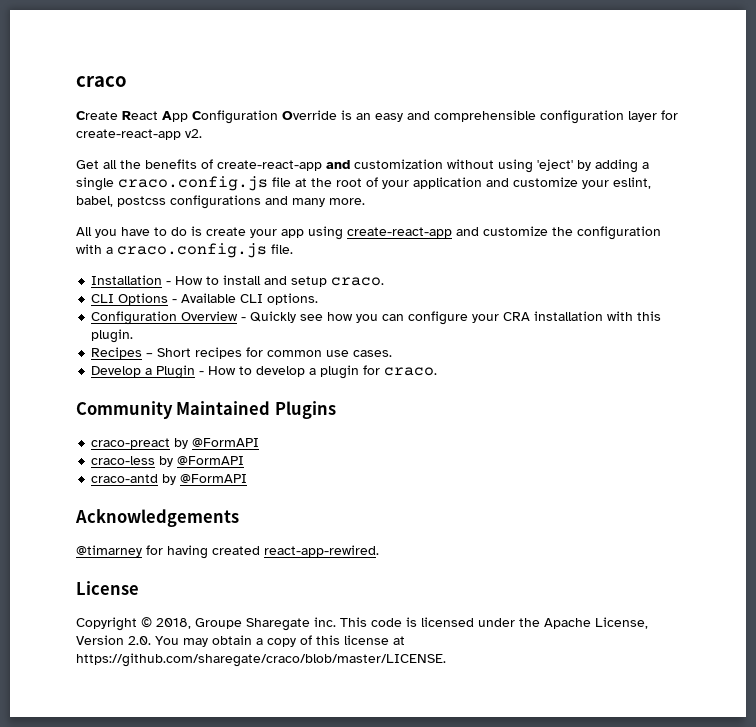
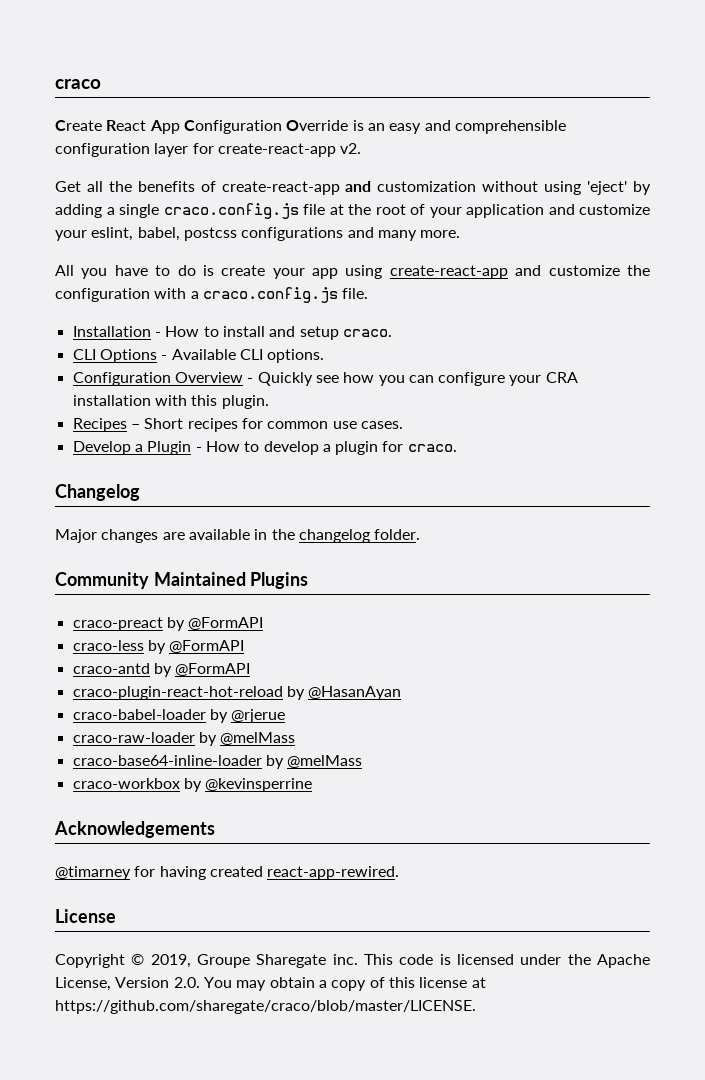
(438, 371) none -> [55,484,140,501] [55,529,421,543] // Changelog // Major changes are available in the changelog folder.
(248, 478) none -> [72,686,402,700] [72,709,286,723] [72,732,296,746] [72,755,363,769] [72,778,313,792] // craco-plugin-react-hot-reload by @HasanAyan // craco-babel-loader by @rjerue // craco-raw-loader by @melMass // craco-base64-inline-loader by @melMass // craco-workbox by @kevinsperrine
[156,618,191,629] 2018, -> [150,954,191,968] 2019,

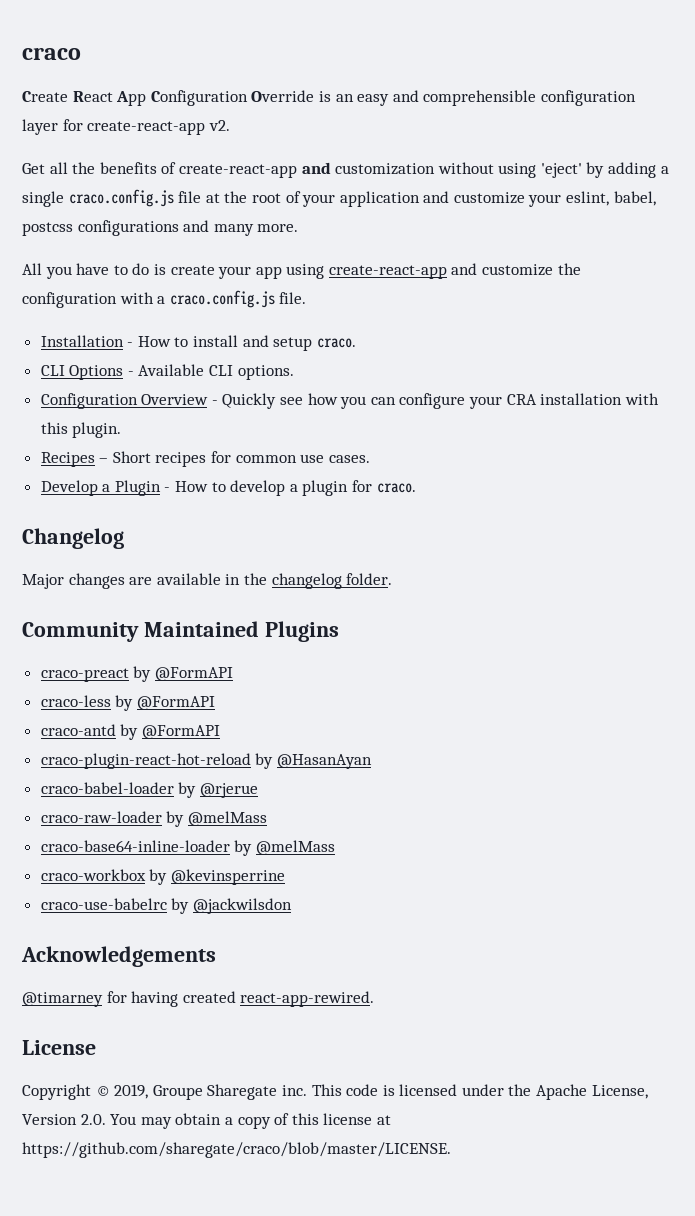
(313, 785) none -> [40,898,292,914] // craco-use-babelrc by @jackwilsdon

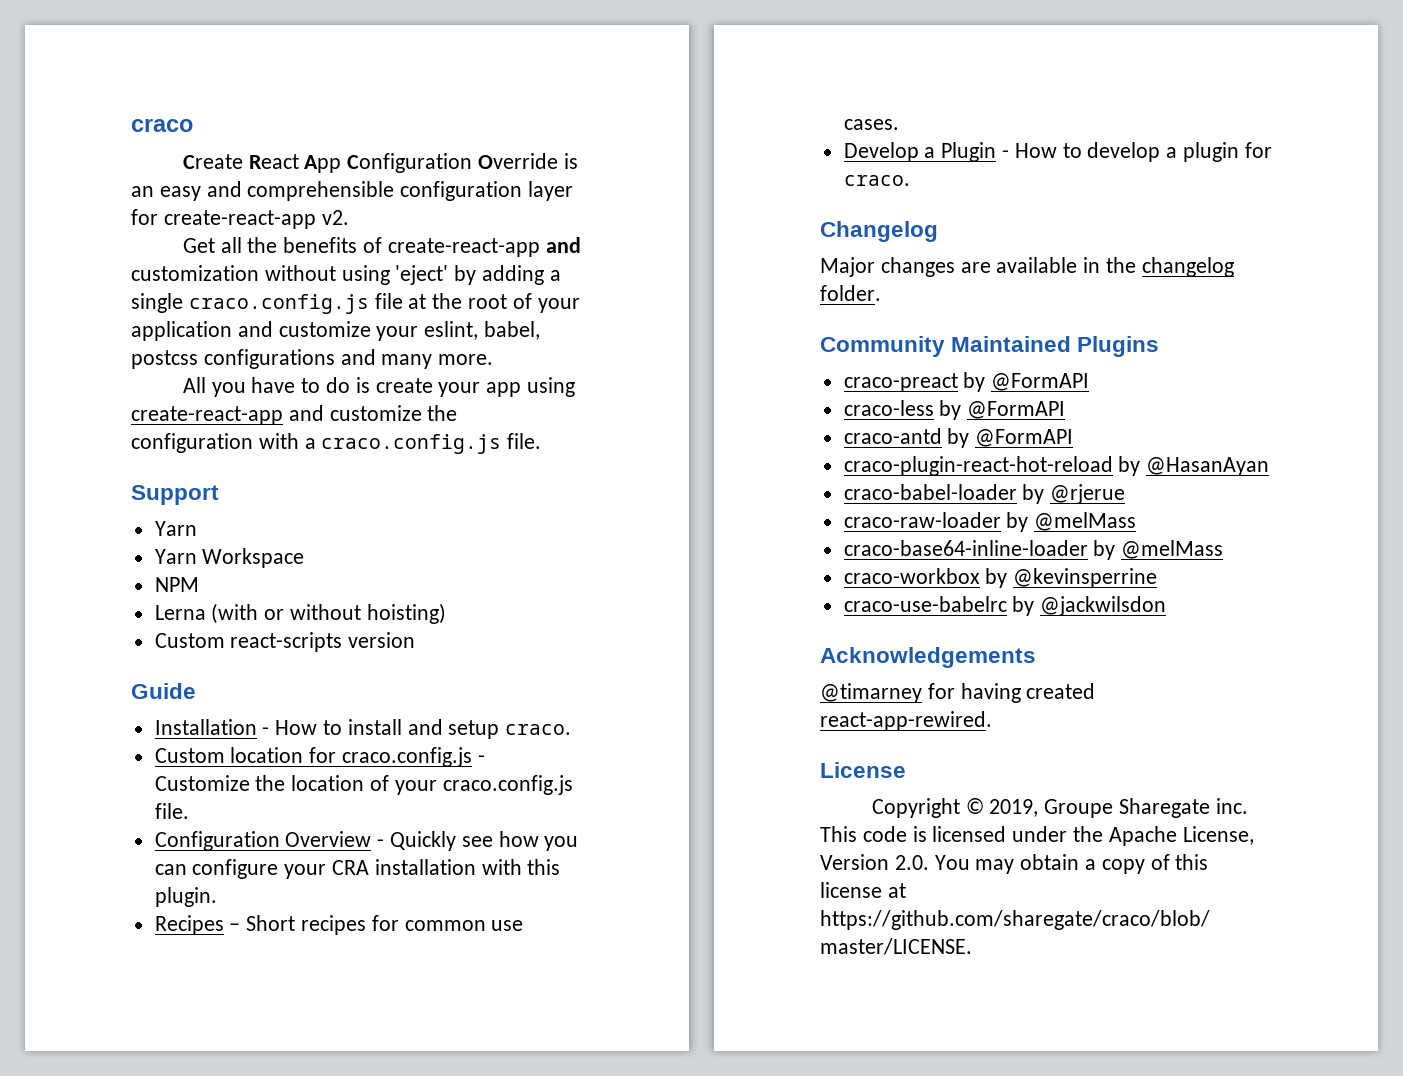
(307, 298) none -> [131,485,219,505] [154,521,197,536] [154,548,305,568] [154,577,199,592] [154,603,446,624] [154,632,416,652] [131,683,196,699] // Support // Yarn // Yarn Workspace // NPM // Lerna (with or without hoisting) // Custom react-scripts version // Guide
[40,364,294,380] CLI Options - Available CLI options. -> [154,747,485,767] [154,775,573,795] [154,803,189,819] Custom location for craco.config.js - Customize the location of your craco.config.js file.

